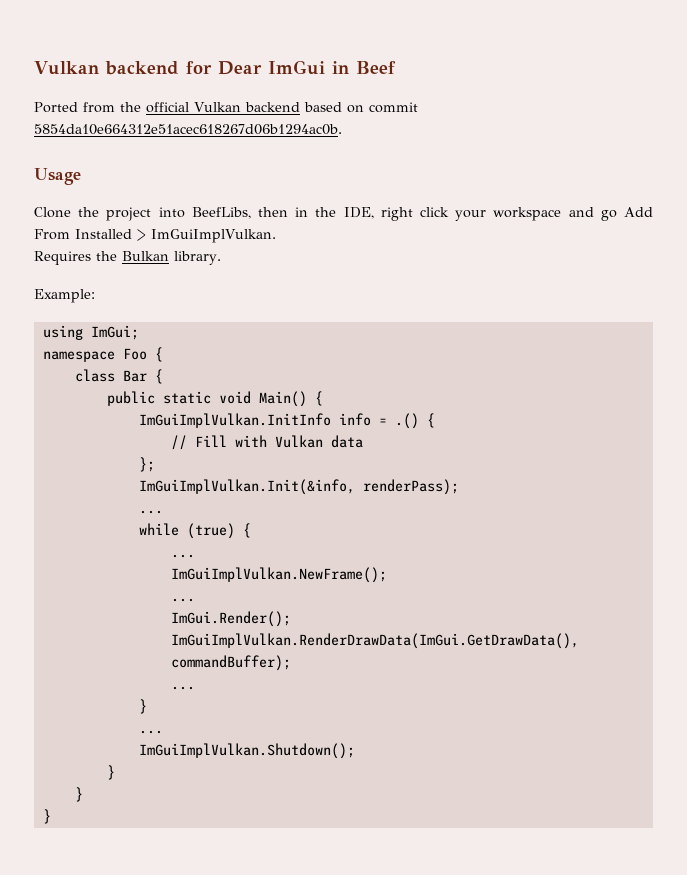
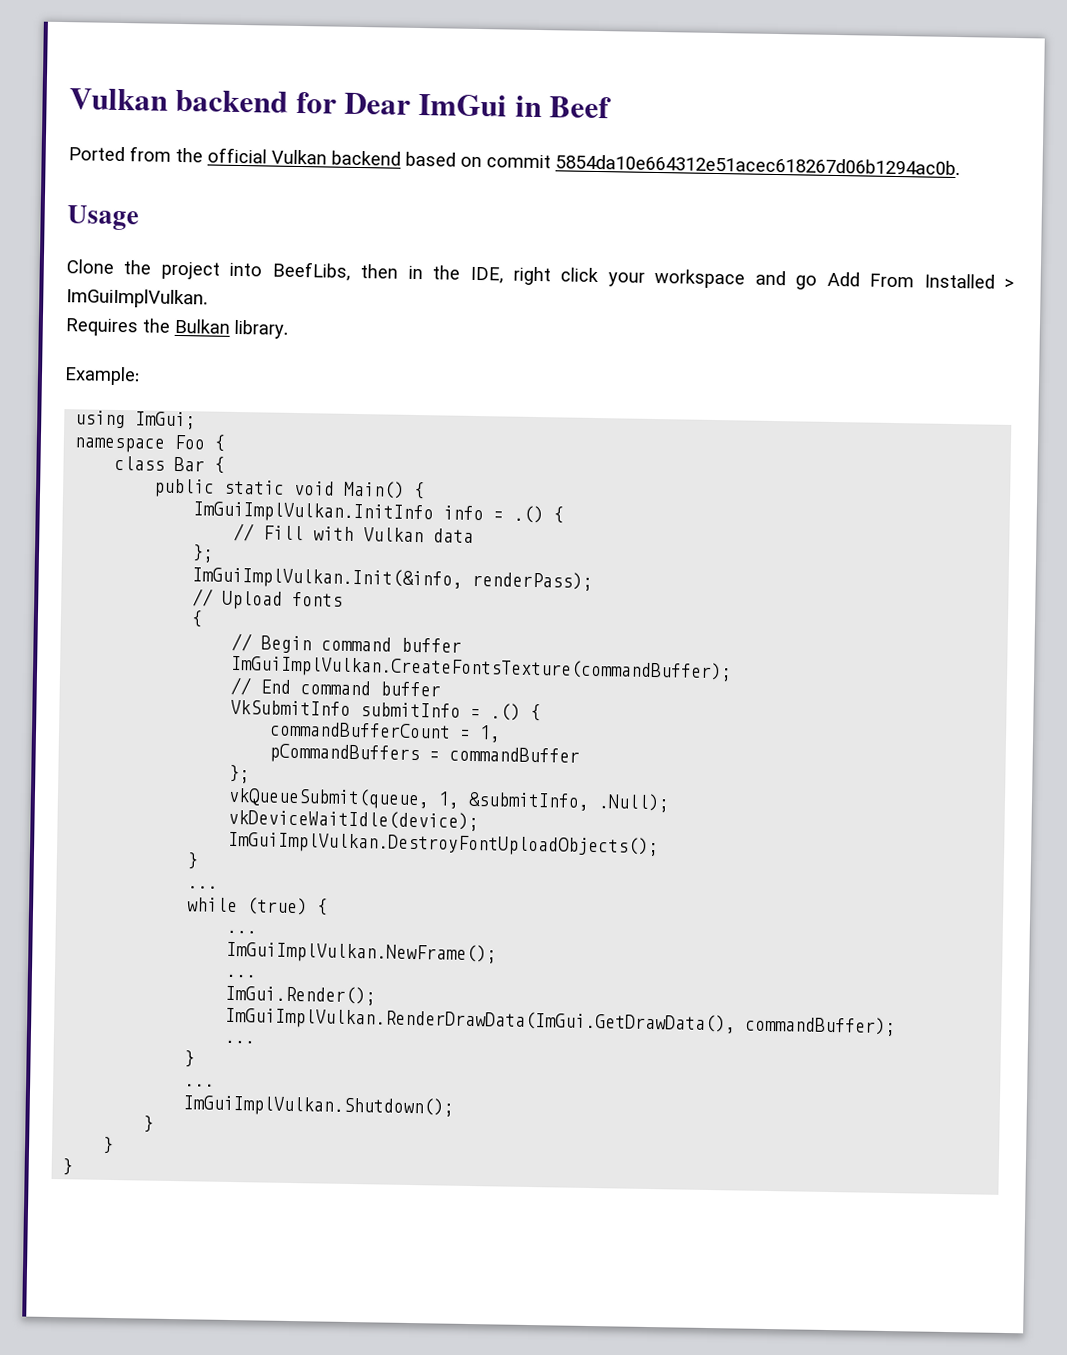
(459, 487) none -> [192,588,344,610] [191,610,204,628] [231,632,463,654] [231,654,733,683] [230,676,442,697] [230,699,542,722] [269,721,502,743] [269,743,581,765] [229,764,251,784] [228,786,671,813] [228,808,480,832] [228,830,660,858] [187,852,200,870] // // Upload fonts // { // // Begin command buffer // ImGuiImplVulkan.CreateFontsTexture(commandBuffer); // // End command buffer // VkSubmitInfo submitInfo = .() { // commandBufferCount = 1, // pCommandBuffers = commandBuffer // }; // vkQueueSubmit(queue, 1, &submitInfo, .Null); // vkDeviceWaitIdle(device); // ImGuiImplVulkan.DestroyFontUploadObjects(); // }

